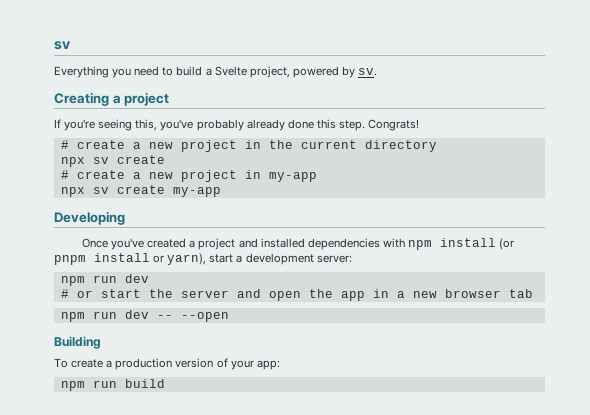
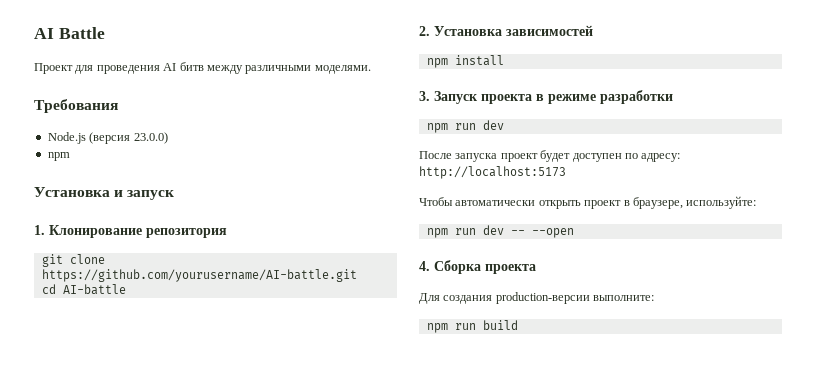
[54,41,70,50] [54,66,378,78] [54,92,170,106] [54,119,420,131] [60,140,437,152] [60,155,165,167] [60,170,317,182] [60,185,221,197] [54,211,125,225] [81,238,515,250] [54,253,352,265] [60,274,149,286] [60,289,533,301] sv // Everything you need to build a Svelte project, powered by sv. // Creating a project // If you're seeing this, you've probably already done this step. Congrats! // # create a new project in the current directory // npx sv create // # create a new project in my-app // npx sv create my-app // Developing // Once you've created a project and installed dependencies with npm install (or pnpm install or yarn), start a development server: // npm run dev // # or start the server and open the app in a new browser tab -> [34,27,105,39] [34,62,371,74] [34,99,118,113] [47,132,168,144] [47,152,70,161] [34,187,175,200] [34,225,227,238] [41,254,105,267] [41,269,357,282] [41,284,126,295] [419,25,593,36] [426,55,504,68] [419,90,673,104] [426,120,504,133] [419,150,681,162] [419,166,566,179] [419,196,757,209] AI Battle // Проект для проведения AI битв между различными моделями. // Требования // Node.js (версия 23.0.0) // npm // Установка и запуск // 1. Клонирование репозитория // git clone https://github.com/yourusername/AI-battle.git // cd AI-battle // 2. Установка зависимостей // npm install // 3. Запуск проекта в режиме разработки // npm run dev // После запуска проект будет доступен по адресу: http://localhost:5173 // Чтобы автоматически открыть проект в браузере, используйте:
[54,336,101,349] [54,358,280,370] Building // To create a production version of your app: -> [419,260,536,274] [419,292,655,304] 4. Сборка проекта // Для создания production-версии выполните:

